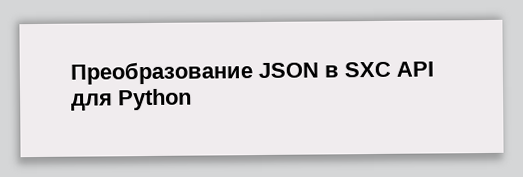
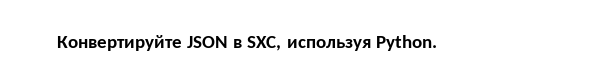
[70,61,253,85] Преобразование -> [57,35,182,51] Конвертируйте
[344,61,434,78] [71,88,192,111] SXC API для Python -> [247,35,437,51] SXC, используя Python.

